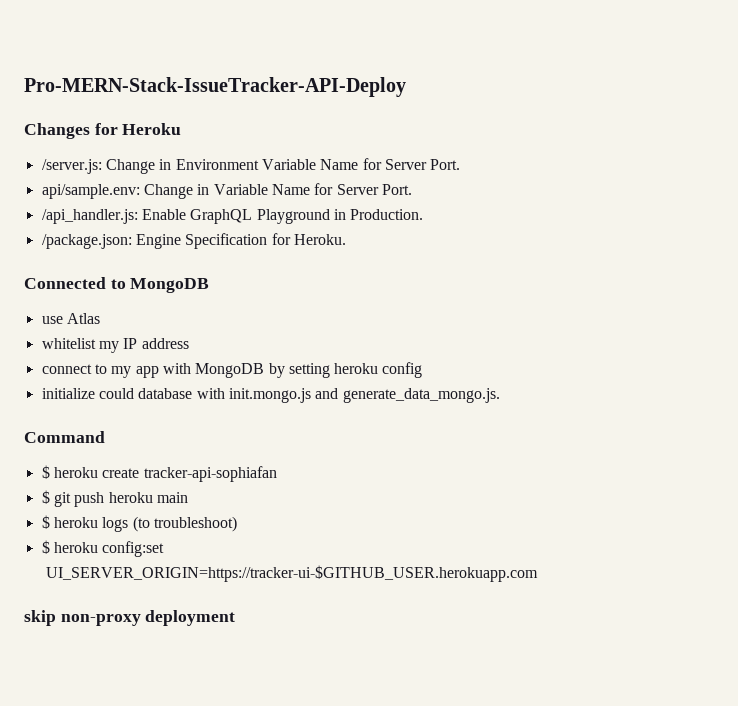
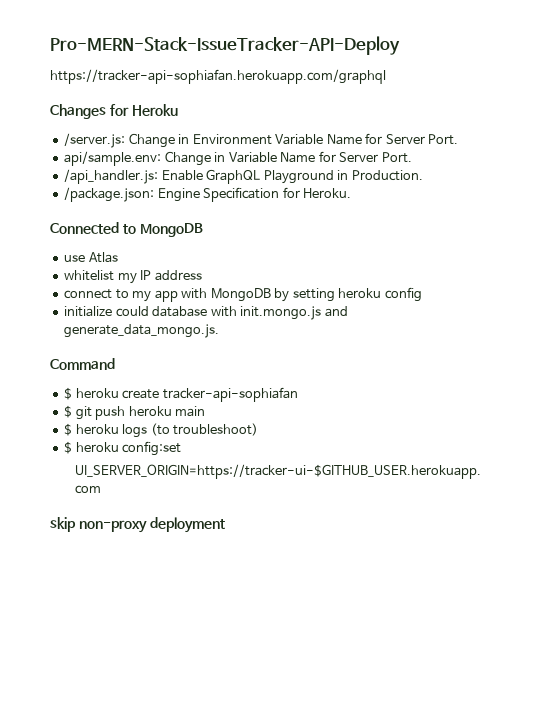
(406, 87) none -> [50,69,386,84] // https://tracker-api-sophiafan.herokuapp.com/graphql

